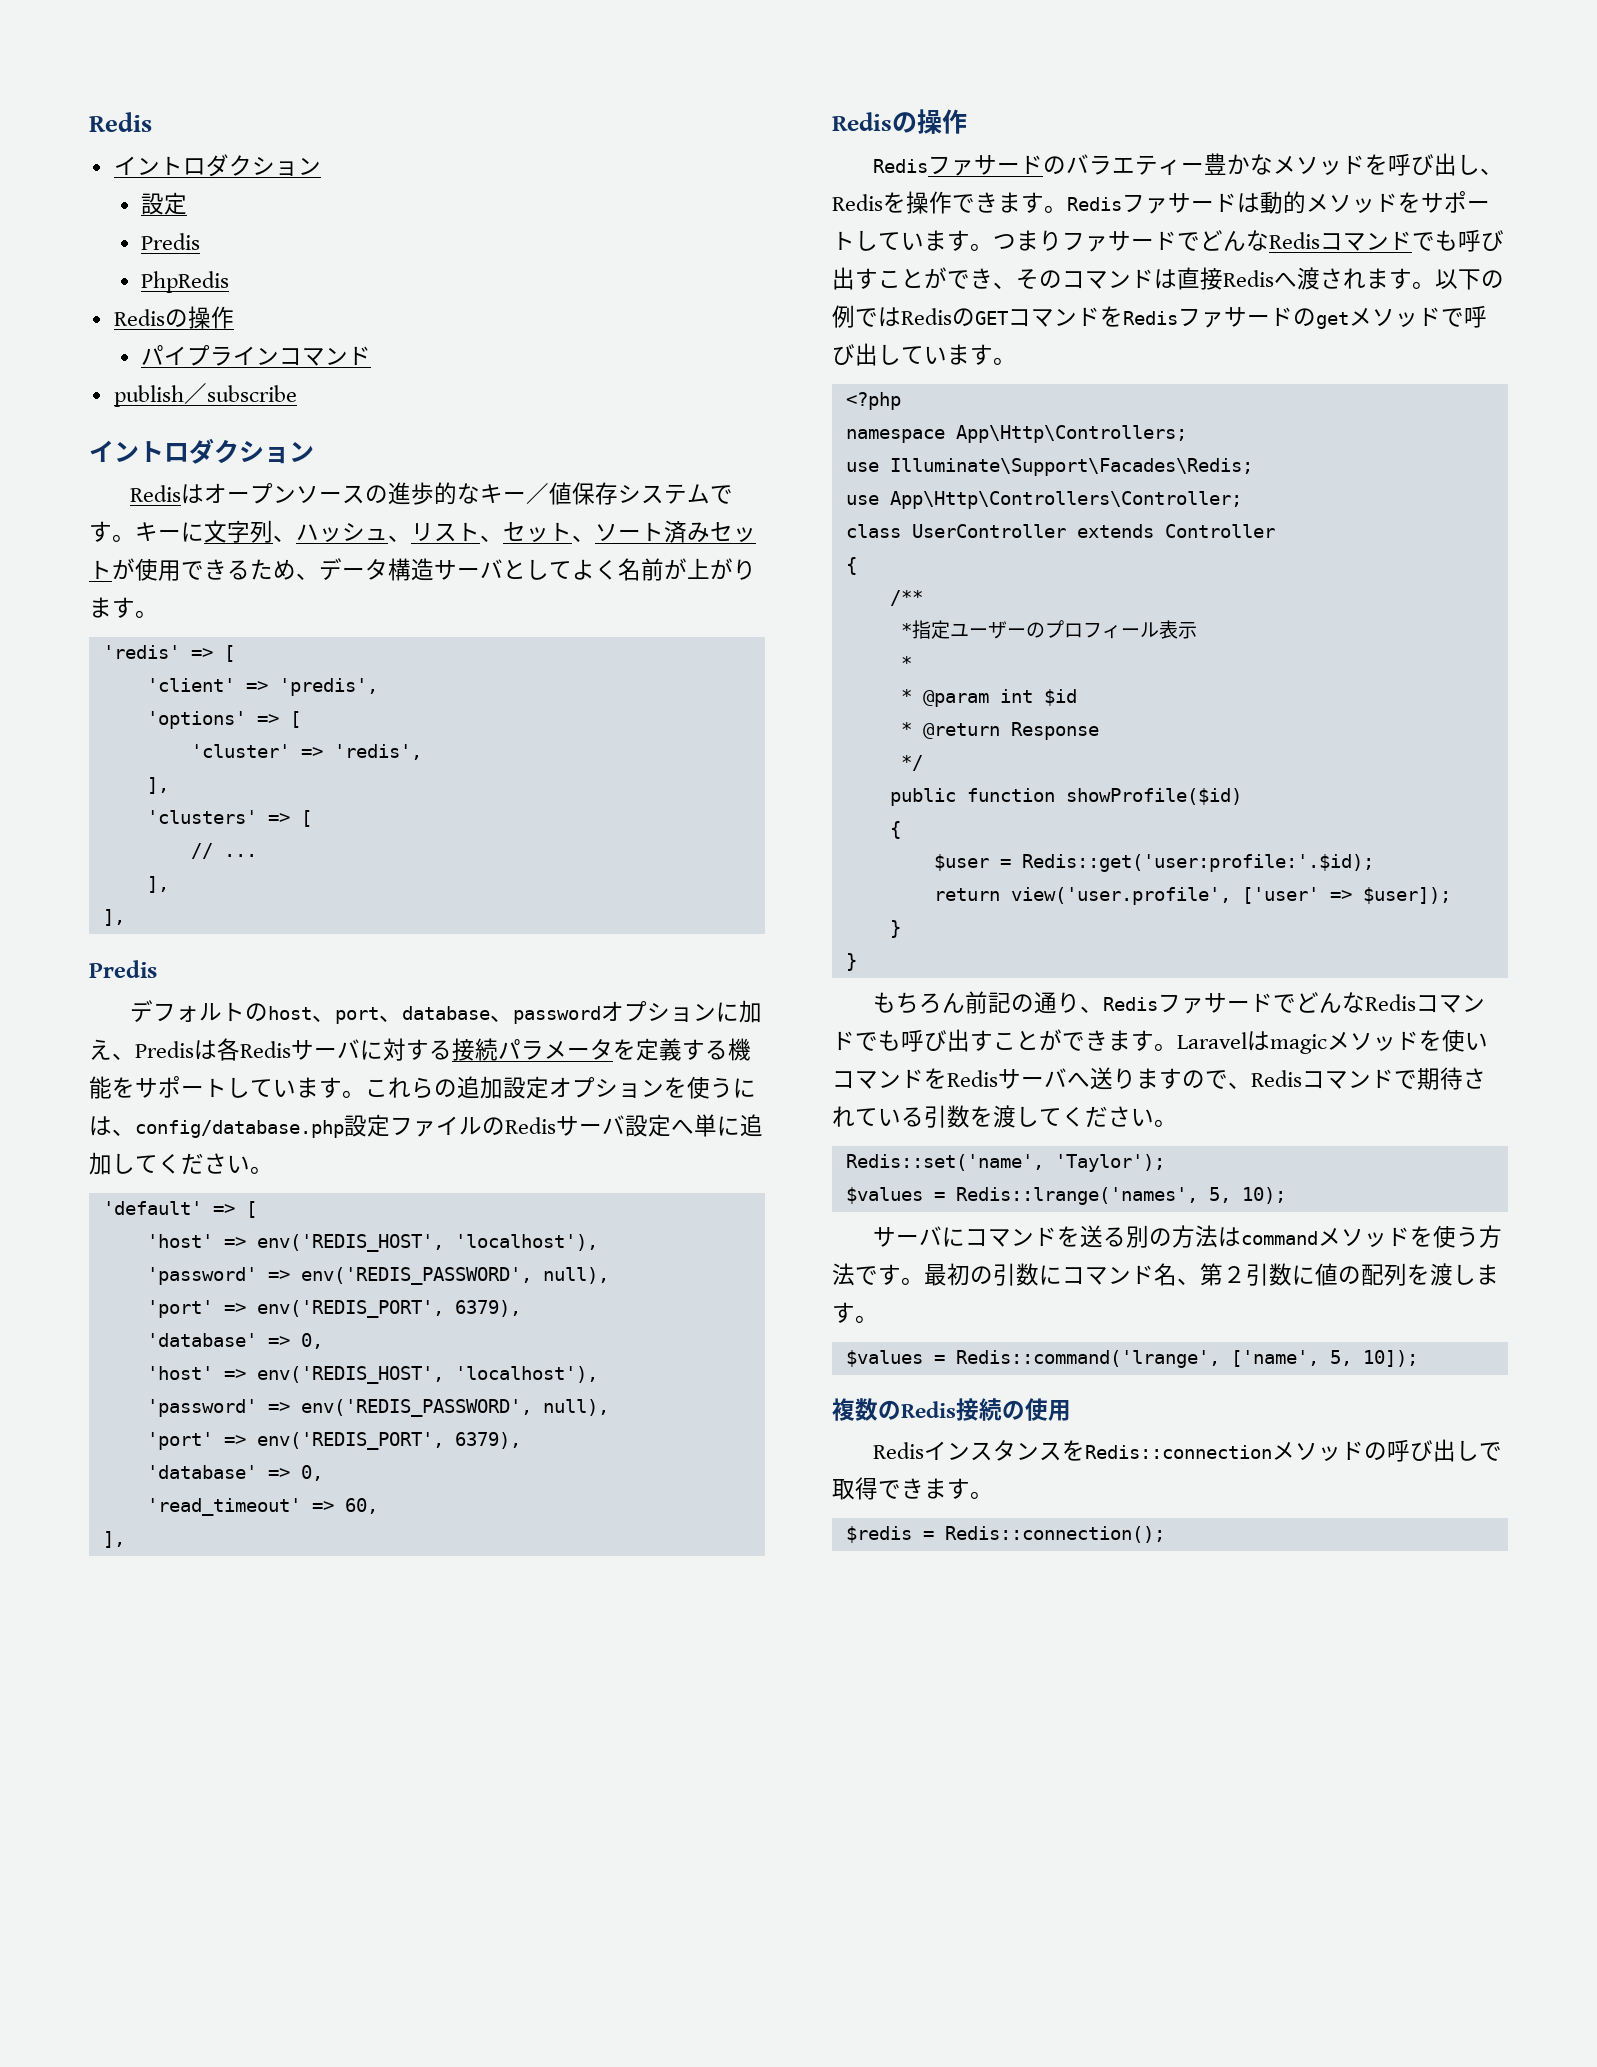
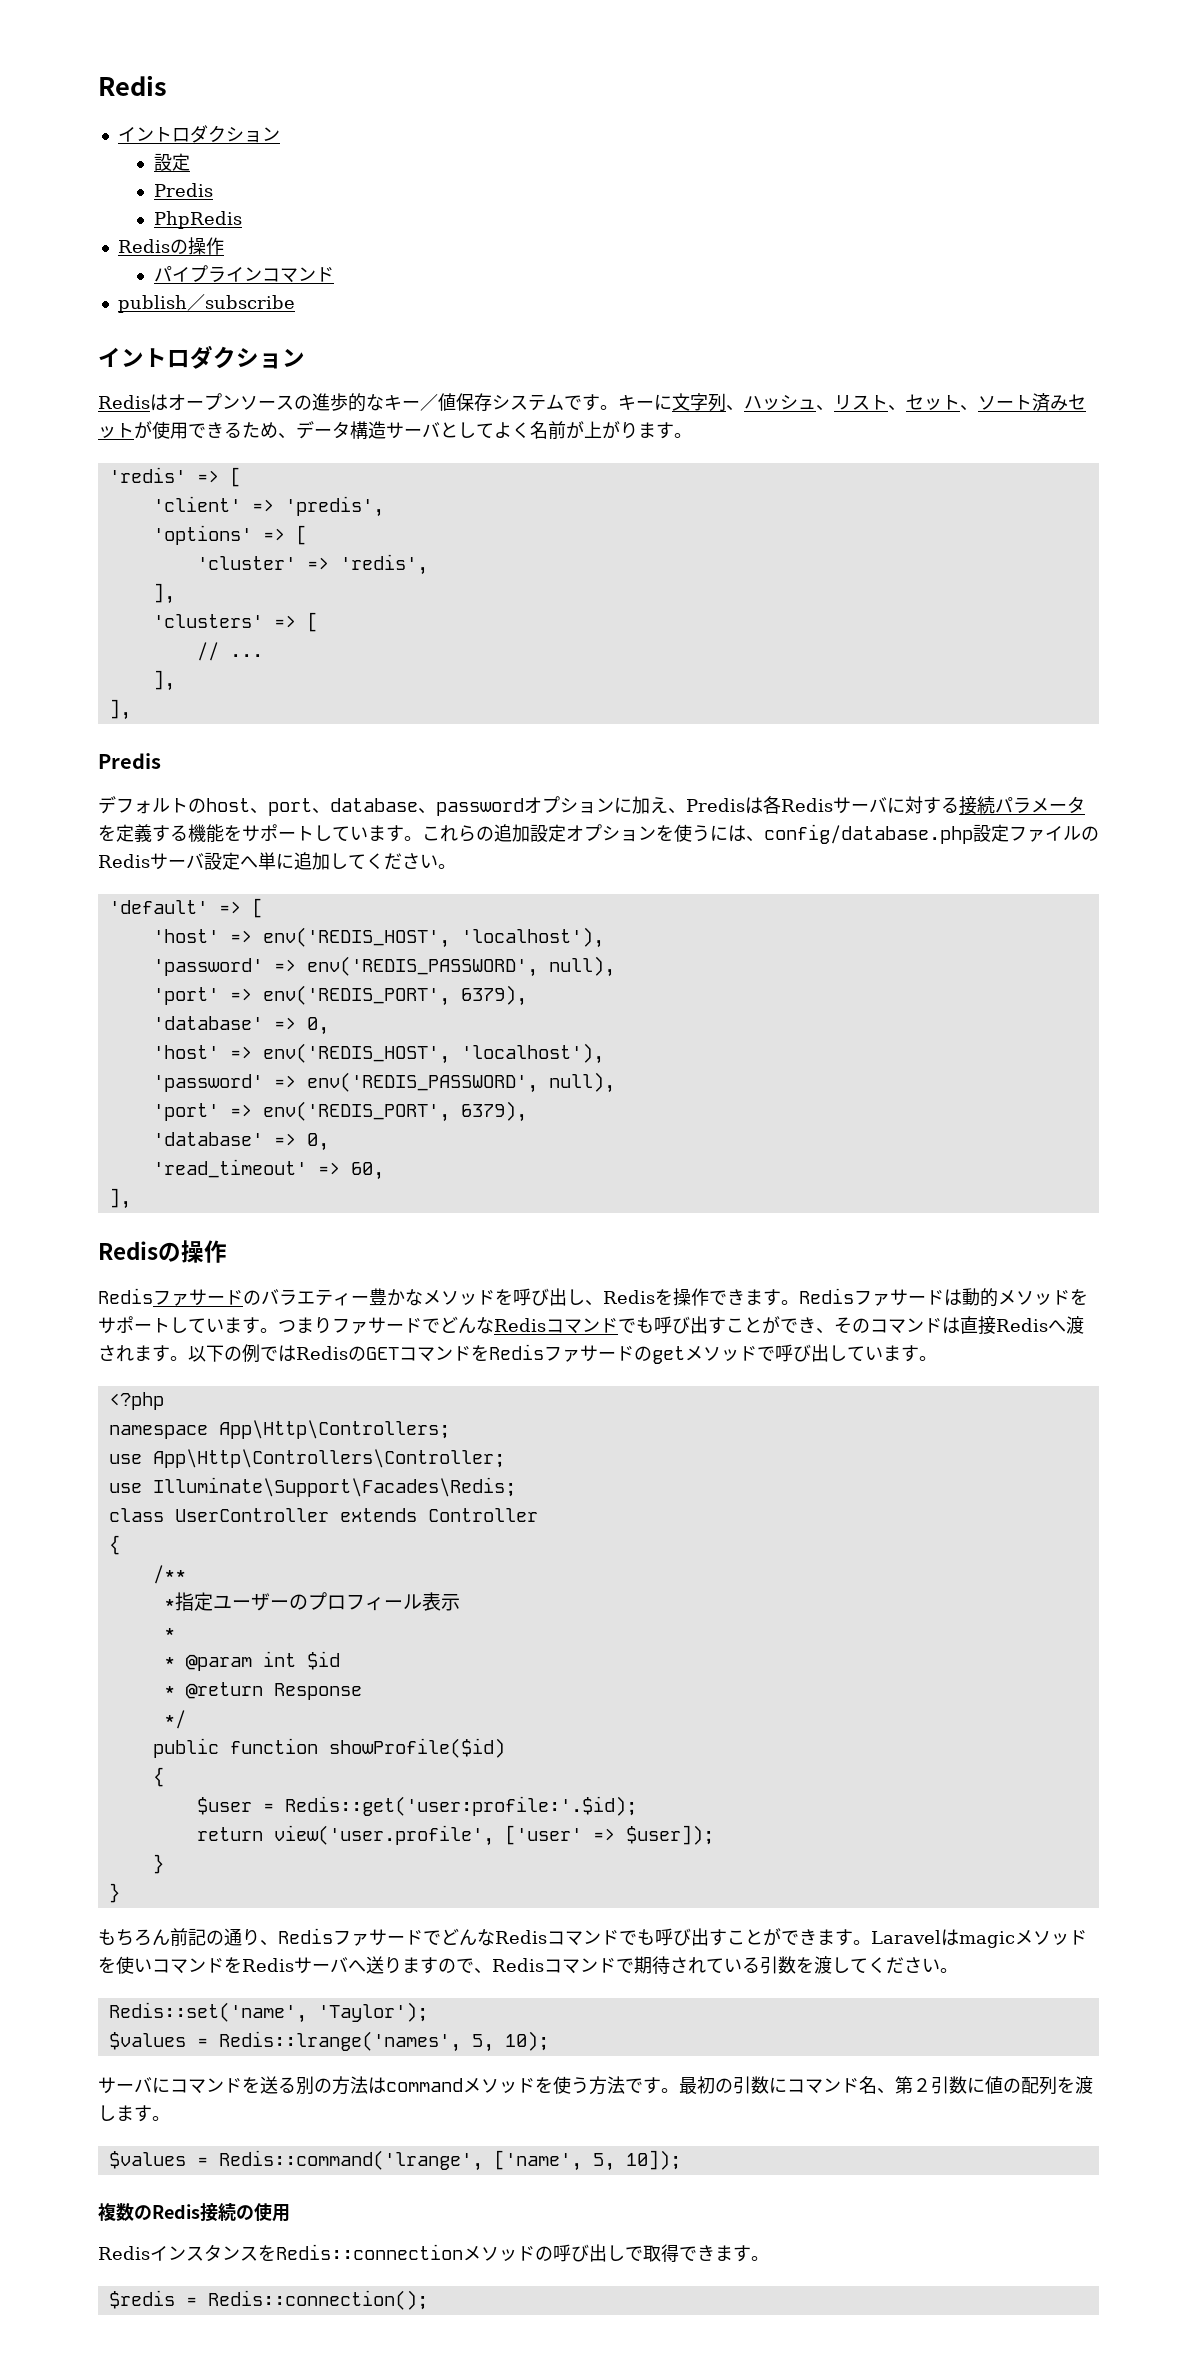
[889,458,1253,476] [845,491,1242,509] Illuminate\Support\Facades\Redis; // use App\Http\Controllers\Controller; -> [152,1449,505,1468] [108,1477,516,1497] App\Http\Controllers\Controller; // use Illuminate\Support\Facades\Redis;

